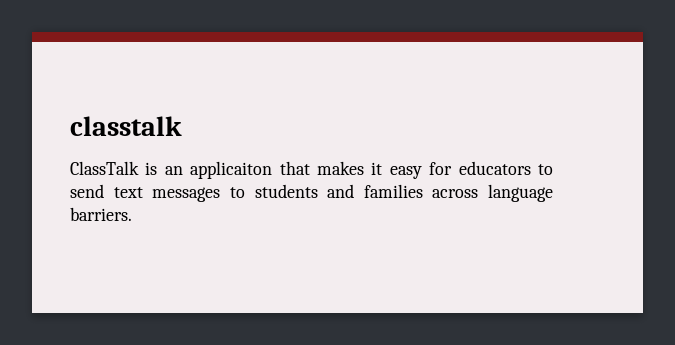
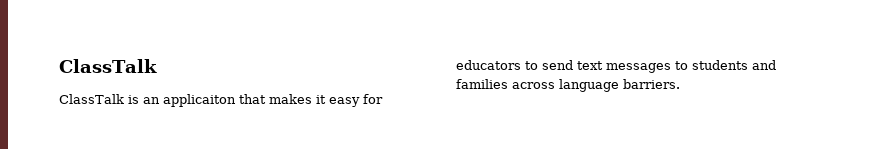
[70,116,182,136] classtalk -> [59,59,157,73] ClassTalk

